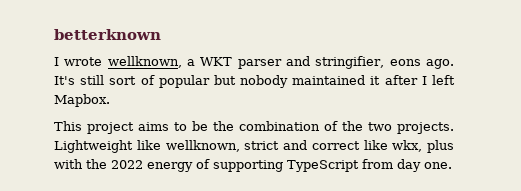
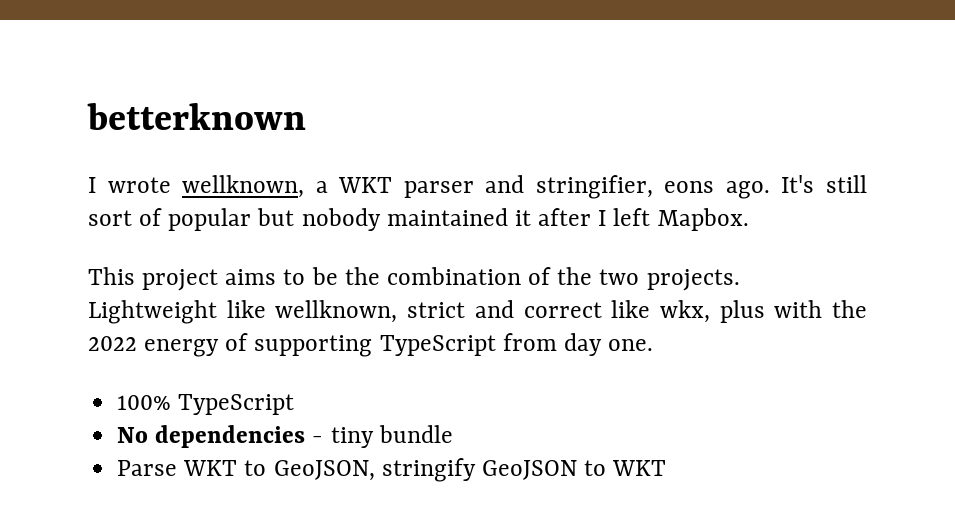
(452, 165) none -> [117,394,295,415] [117,425,453,448] [117,458,667,482] // 100% TypeScript // No dependencies - tiny bundle // Parse WKT to GeoJSON, stringify GeoJSON to WKT

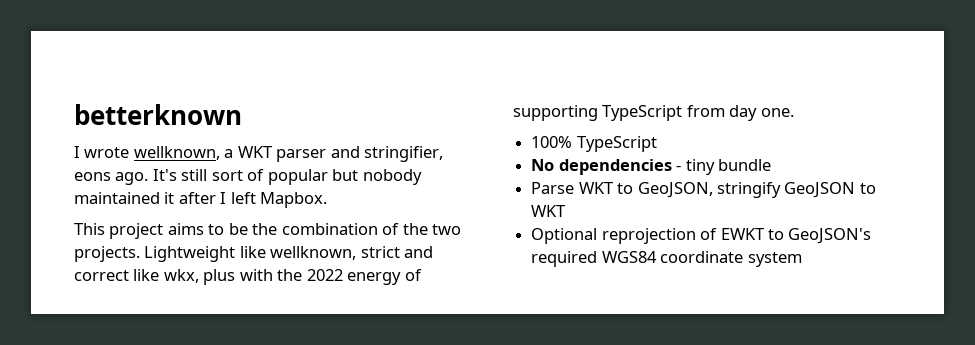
(667, 468) none -> [531,228,872,244] [531,251,802,267] // Optional reprojection of EWKT to GeoJSON's required WGS84 coordinate system

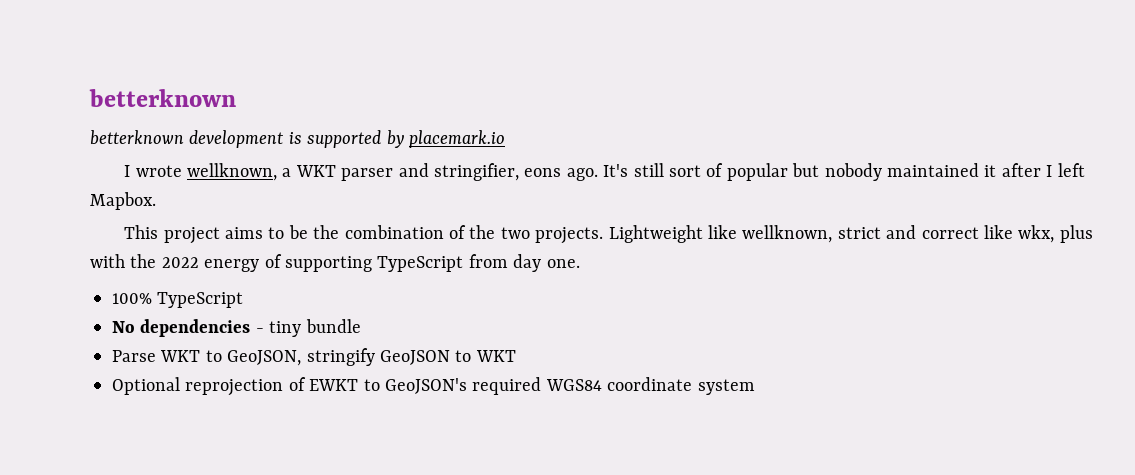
[74,104,242,125] betterknown -> [89,89,236,107] [90,130,505,148] betterknown // betterknown development is supported by placemark.io

